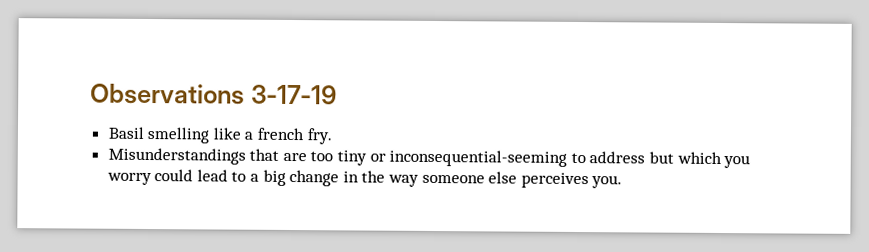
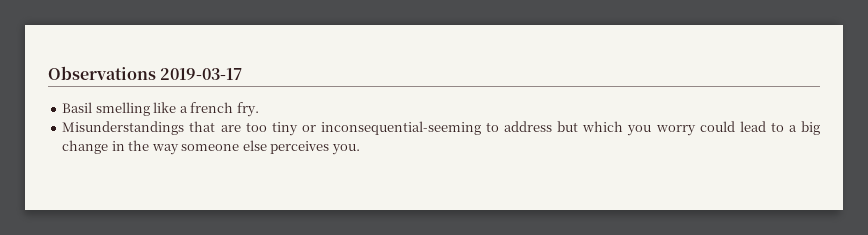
[250,84,337,105] 3-17-19 -> [160,68,243,80] 2019-03-17

